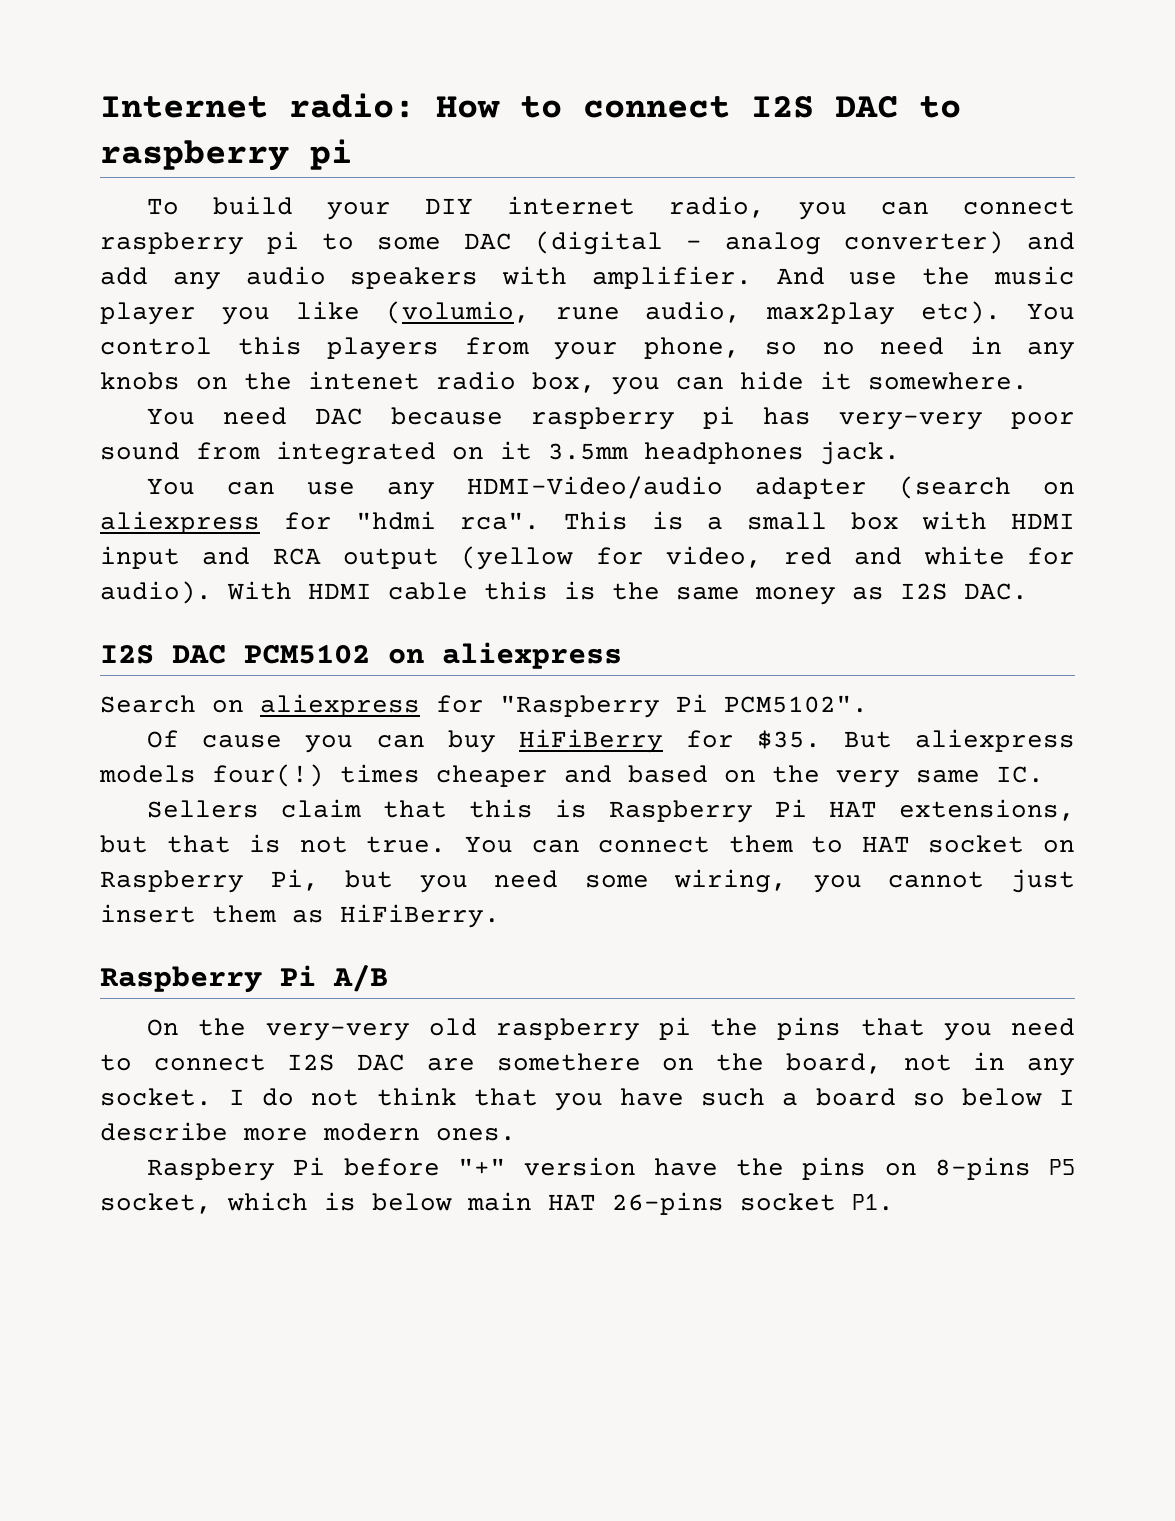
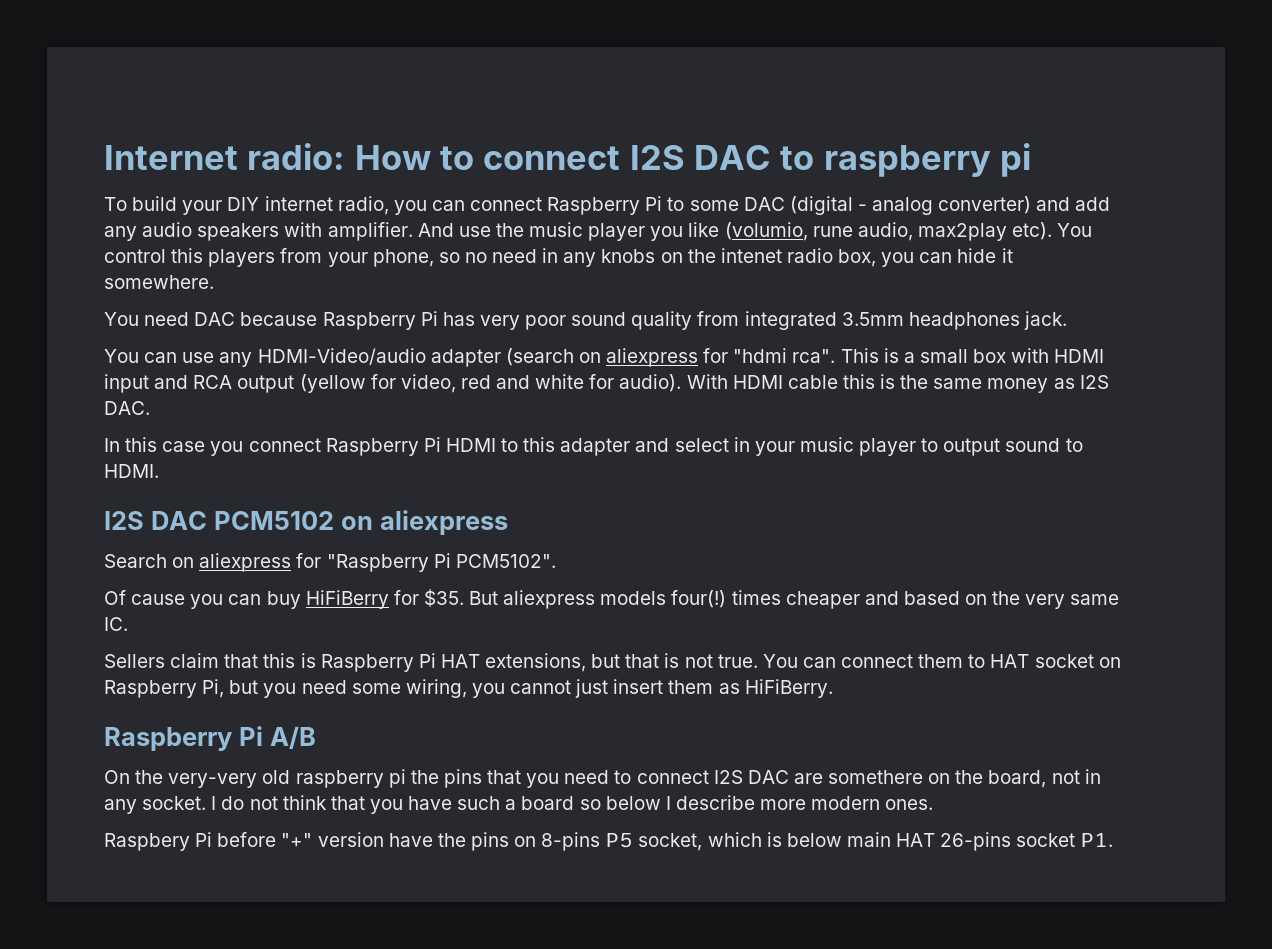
[100,231,299,255] raspberry pi -> [547,196,663,215] Raspberry Pi
[531,406,984,430] raspberry pi has very-very -> [322,311,520,330] Raspberry Pi has very
(180, 451) none -> [631,311,693,330] quality
[452,441,532,460] on it -> (837, 320) none
(1028, 591) none -> [104,437,1083,456] [104,464,159,478] // In this case you connect Raspberry Pi HDMI to this adapter and select in your music player to output sound to HDMI.

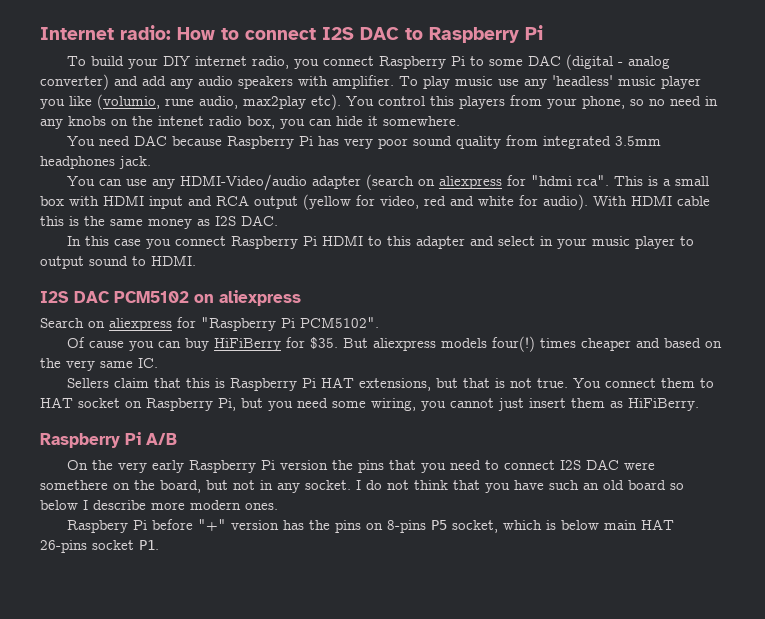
[823,143,1031,177] raspberry pi -> [429,25,543,43] Raspberry Pi
[431,200,465,211] can -> (319, 64) none
[417,223,524,237] And use the -> [399,75,613,89] To play music use any 'headless'
[802,657,836,668] can -> (601, 383) none
[168,769,406,788] very-very old raspberry pi -> [117,460,328,473] very early Raspberry Pi version
[793,773,823,784] are -> [623,462,655,470] were
(1047, 779) none -> [206,480,228,490] but
[505,799,517,810] a -> [583,480,624,490] an old
[388,833,433,847] have -> [282,520,304,530] has

